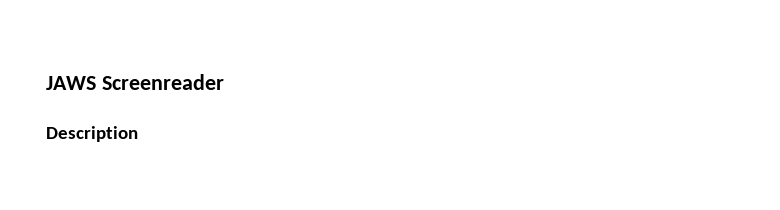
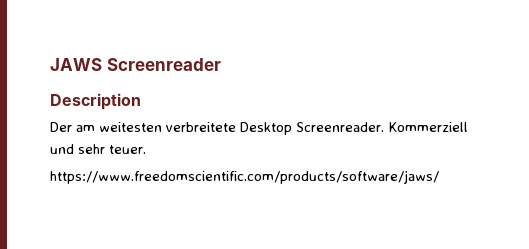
(138, 134) none -> [50,122,468,135] [50,144,146,154] [50,170,439,184] // Der am weitesten verbreitete Desktop Screenreader. Kommerziell und sehr teuer. // https://www.freedomscientific.com/products/software/jaws/

